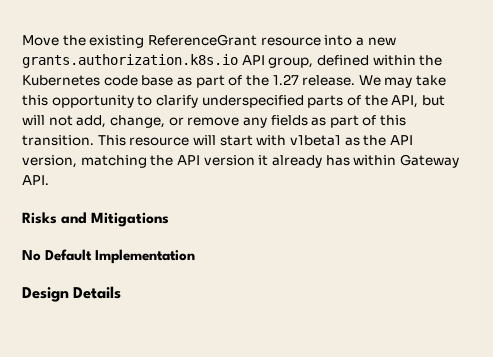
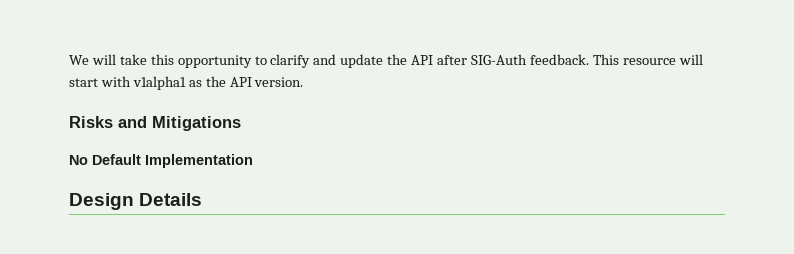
[22,34,396,48] [22,54,443,68] [22,74,413,88] Move the existing ReferenceGrant resource into a new grants.authorization.k8s.io API group, defined within the Kubernetes code base as part of the 1.27 release. We may -> [69,54,116,65] We will
[201,95,445,108] [22,115,407,128] [22,135,94,146] underspecified parts of the API, but will not add, change, or remove any fields as part of this transition. -> [313,54,589,68] and update the API after SIG-Auth feedback.
[289,135,341,146] v1beta1 -> [132,76,186,90] v1alpha1
[22,154,459,168] [22,175,49,185] version, matching the API version it already has within Gateway API. -> [254,77,304,87] version.

